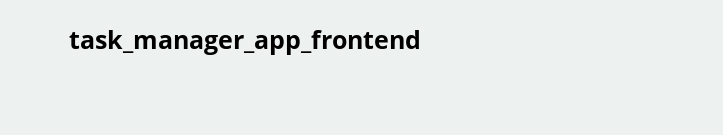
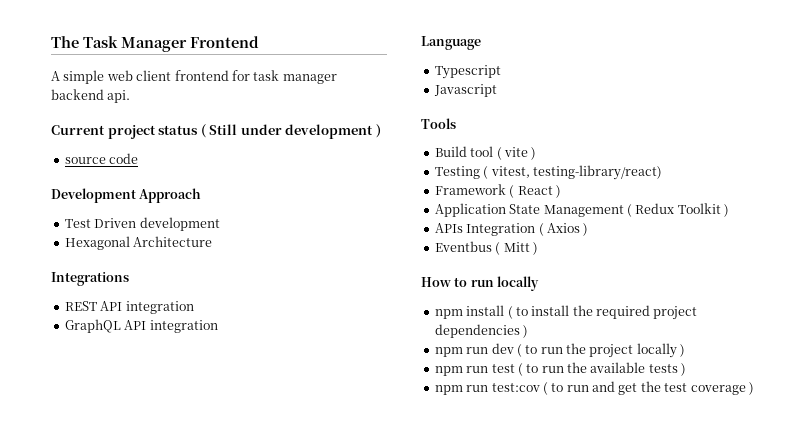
[69,30,421,55] task_manager_app_frontend -> [51,36,259,52] [51,70,337,84] [51,89,131,103] [51,124,381,139] [64,153,139,164] [51,188,202,203] [64,217,220,231] [64,236,213,250] [51,272,129,286] [64,301,194,314] [64,319,218,333] [421,36,481,50] [434,65,501,79] [433,84,497,97] [421,118,456,129] [434,146,537,160] [434,165,662,180] [434,184,561,198] [434,203,729,217] [434,223,589,236] [434,241,538,255] [421,276,540,291] [434,305,698,320] [434,324,529,338] [434,343,686,358] [434,362,687,376] [434,381,754,395] The Task Manager Frontend // A simple web client frontend for task manager backend api. // Current project status ( Still under development ) // source code // Development Approach // Test Driven development // Hexagonal Architecture // Integrations // REST API integration // GraphQL API integration // Language // Typescript // Javascript // Tools // Build tool ( vite ) // Testing ( vitest, testing-library/react) // Framework ( React ) // Application State Management ( Redux Toolkit ) // APIs Integration ( Axios ) // Eventbus ( Mitt ) // How to run locally // npm install ( to install the required project dependencies ) // npm run dev ( to run the project locally ) // npm run test ( to run the available tests ) // npm run test:cov ( to run and get the test coverage )

